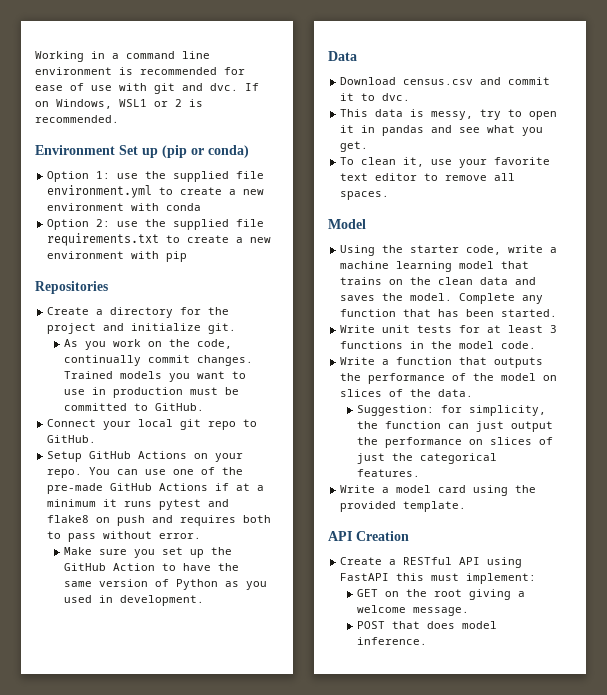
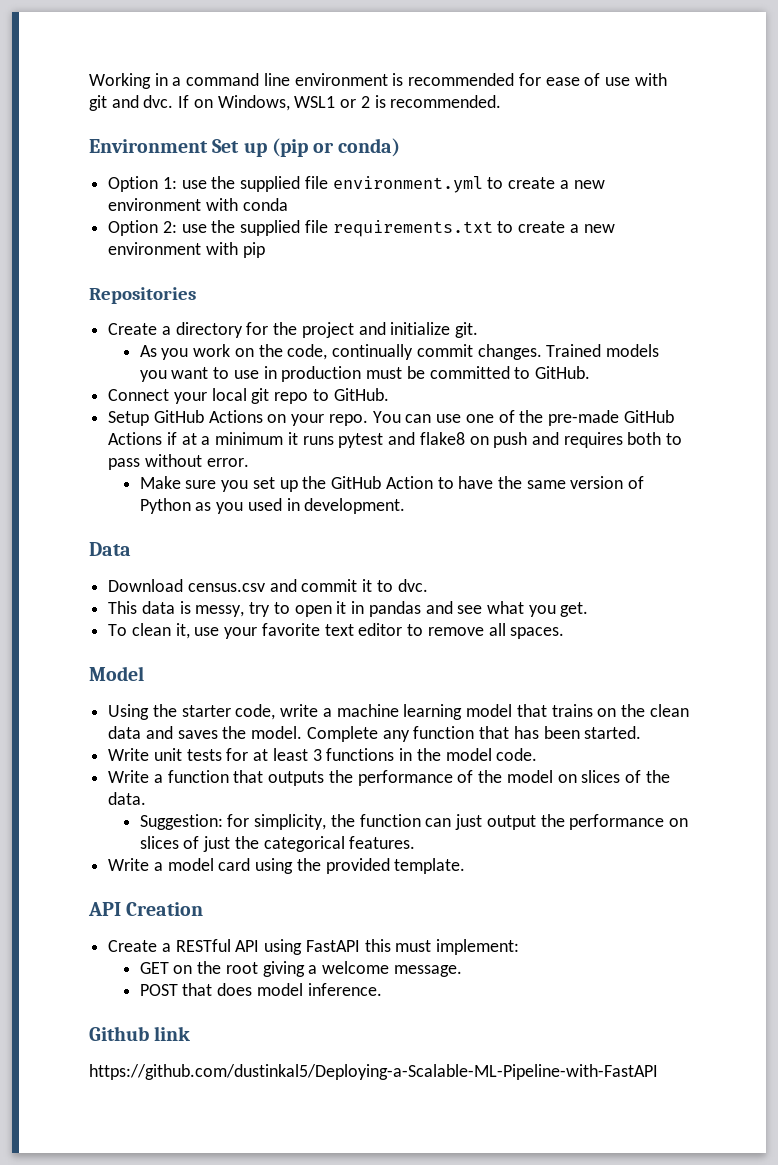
(427, 641) none -> [89,1026,191,1041] [89,1064,658,1080] // Github link // https://github.com/dustinkal5/Deploying-a-Scalable-ML-Pipeline-with-FastAPI

